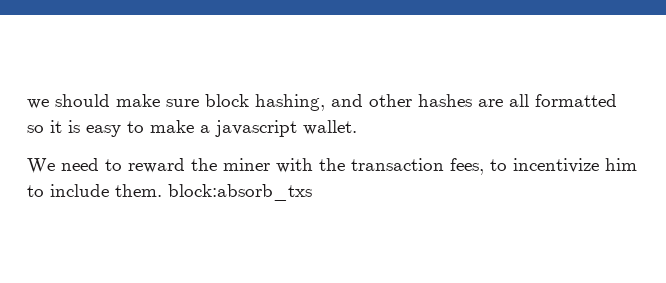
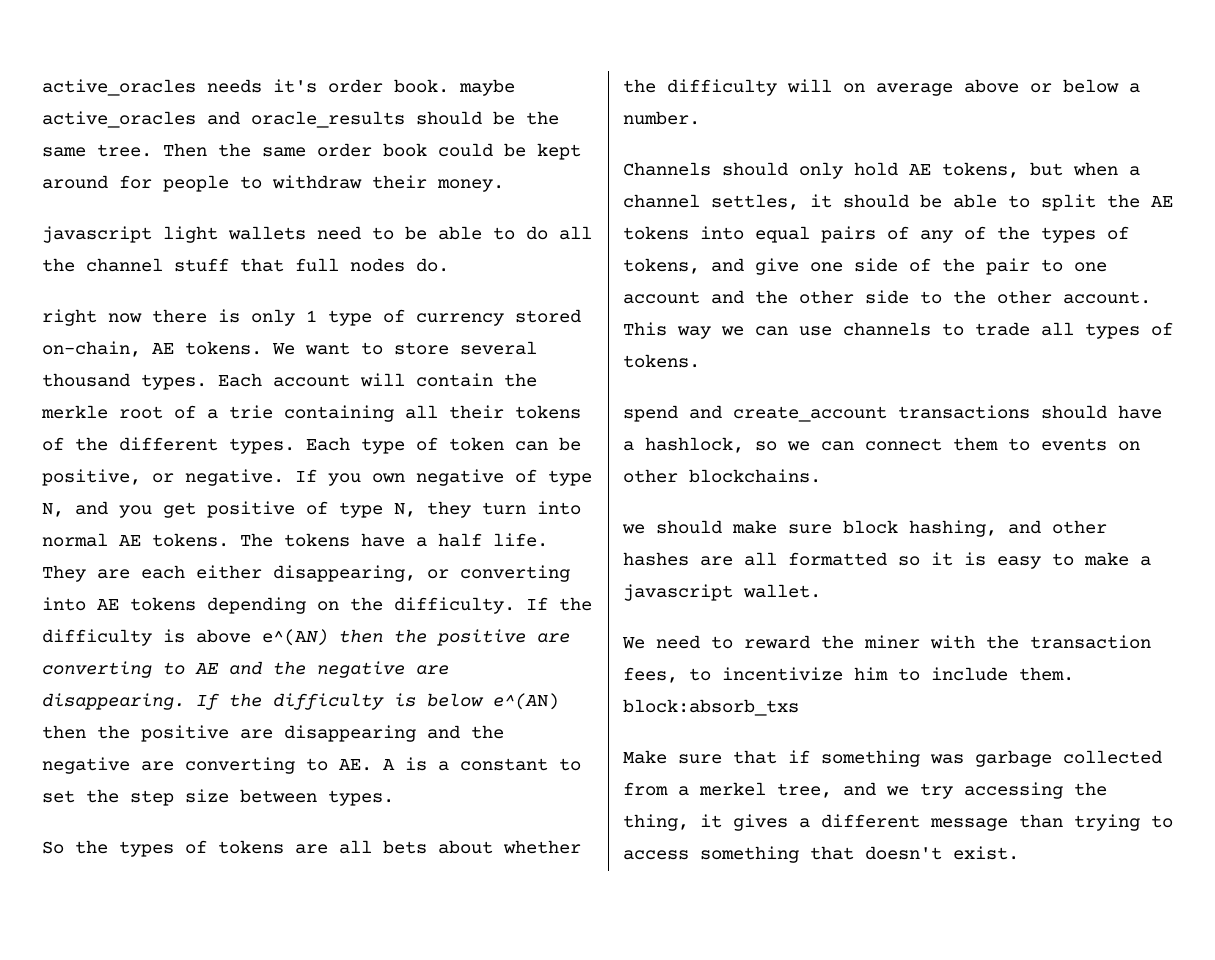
(27, 104) none -> [42,79,515,96] [42,111,559,128] [42,143,581,160] [42,175,504,192] [42,226,592,243] [42,258,449,272] [42,309,581,326] [42,341,537,357] [42,373,537,390] [41,405,581,422] [42,437,581,454] [42,469,592,486] [42,501,581,518] [42,533,548,547] [42,565,570,582] [42,597,592,614] [42,629,570,646] [42,661,449,678] [42,693,559,710] [42,725,504,742] [42,757,581,774] [42,789,394,806] [42,840,581,857] [623,79,1140,96] [623,111,700,125] [623,162,1140,179] [623,194,1173,211] [623,226,1129,243] [623,258,1107,275] [623,290,1151,304] [623,322,1173,339] [623,354,700,368] [623,405,1162,422] [623,437,1140,453] [623,469,821,483] active_oracles needs it's order book. maybe active_oracles and oracle_results should be the same tree. Then the same order book could be kept around for people to withdraw their money. // javascript light wallets need to be able to do all the channel stuff that full nodes do. // right now there is only 1 type of currency stored on-chain, AE tokens. We want to store several thousand types. Each account will contain the merkle root of a trie containing all their tokens of the different types. Each type of token can be positive, or negative. If you own negative of type N, and you get positive of type N, they turn into normal AE tokens. The tokens have a half life. They are each either disappearing, or converting into AE tokens depending on the difficulty. If the difficulty is above e^(AN) then the positive are converting to AE and the negative are disappearing. If the difficulty is below e^(AN) then the positive are disappearing and the negative are converting to AE. A is a constant to set the step size between types. // So the types of tokens are all bets about whether the difficulty will on average above or below a number. // Channels should only hold AE tokens, but when a channel settles, it should be able to split the AE tokens into equal pairs of any of the types of tokens, and give one side of the pair to one account and the other side to the other account. This way we can use channels to trade all types of tokens. // spend and create_account transactions should have a hashlock, so we can connect them to events on other blockchains. //
(312, 192) none -> [623,750,1162,767] [623,782,1107,799] [623,814,1173,831] [623,846,1019,863] // Make sure that if something was garbage collected from a merkel tree, and we try accessing the thing, it gives a different message than trying to access something that doesn't exist.

